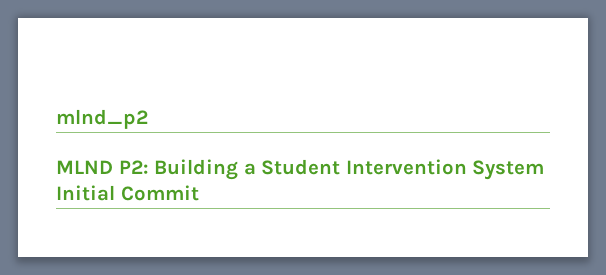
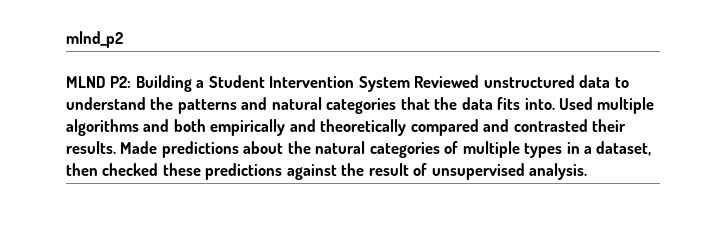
[56,185,199,201] Initial Commit -> [414,75,629,88] [66,97,655,114] [66,119,627,136] [66,141,652,158] [66,163,588,180] Reviewed unstructured data to understand the patterns and natural categories that the data fits into. Used multiple algorithms and both empirically and theoretically compared and contrasted their results. Made predictions about the natural categories of multiple types in a dataset, then checked these predictions against the result of unsupervised analysis.

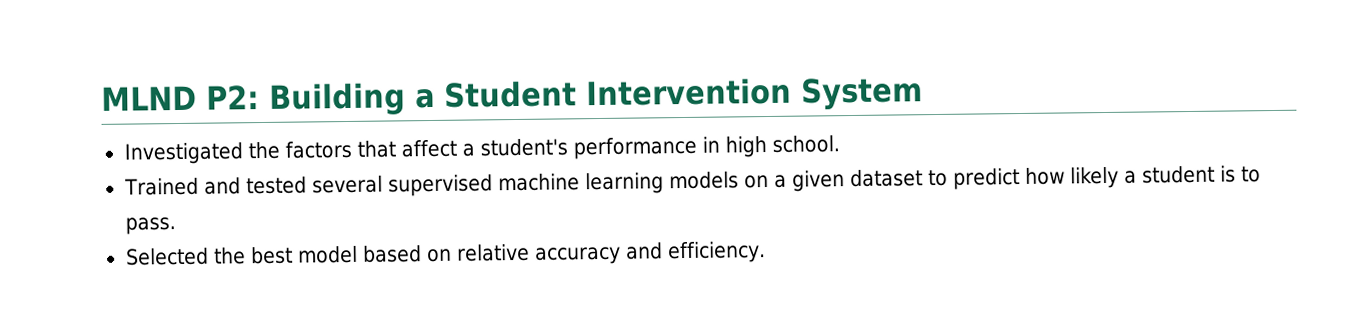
[66,31,123,48] mlnd_p2 // -> (101, 98) none
[414,75,629,88] [66,97,655,114] [66,119,627,136] [66,141,652,158] [66,163,588,180] Reviewed unstructured data to understand the patterns and natural categories that the data fits into. Used multiple algorithms and both empirically and theoretically compared and contrasted their results. Made predictions about the natural categories of multiple types in a dataset, then checked these predictions against the result of unsupervised analysis. -> [123,135,840,165] [123,165,1262,197] [124,217,176,235] [125,241,766,266] // Investigated the factors that affect a student's performance in high school. // Trained and tested several supervised machine learning models on a given dataset to predict how likely a student is to pass. // Selected the best model based on relative accuracy and efficiency.

